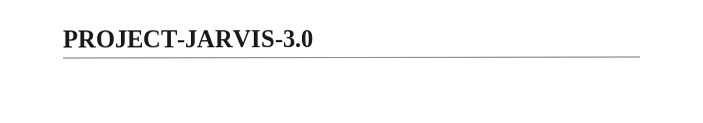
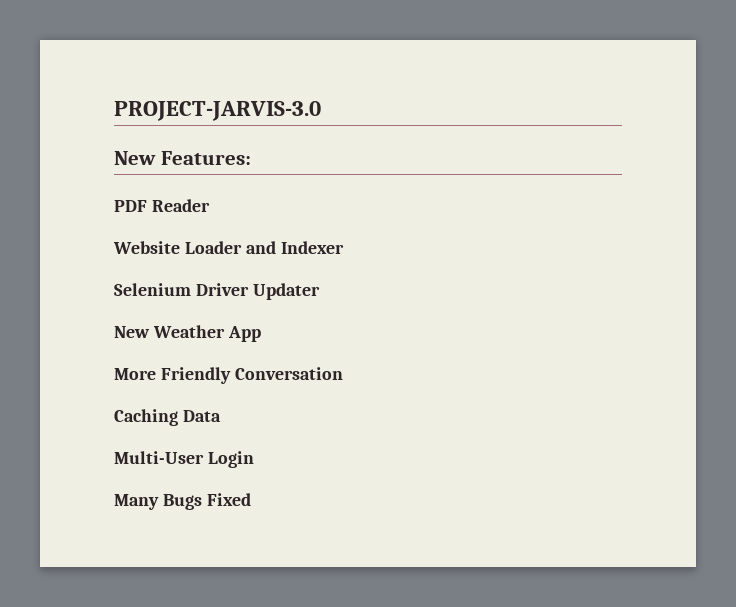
(313, 39) none -> [114,151,251,165] [114,199,210,212] [113,241,344,254] [114,283,320,300] [114,325,261,342] [114,367,343,384] [114,409,221,426] [114,451,254,468] [114,493,251,510] // New Features: // PDF Reader // Website Loader and Indexer // Selenium Driver Updater // New Weather App // More Friendly Conversation // Caching Data // Multi-User Login // Many Bugs Fixed

